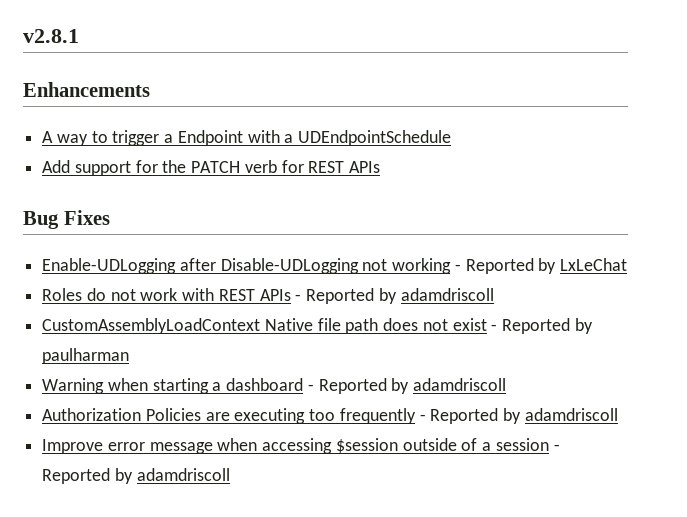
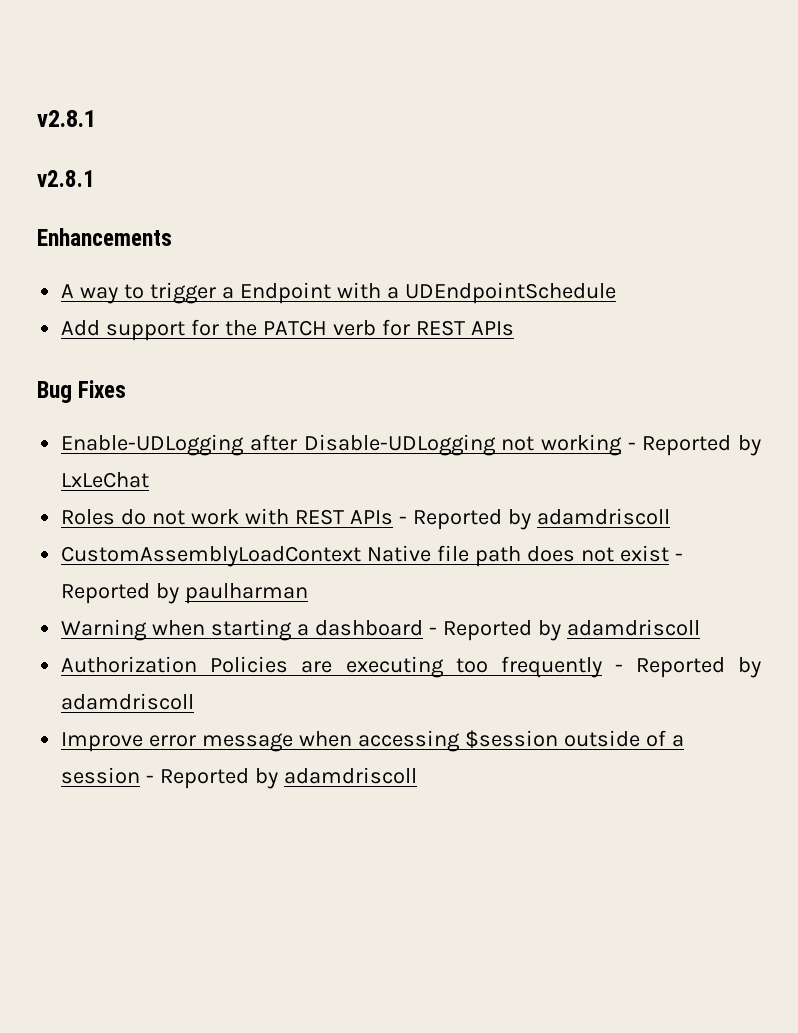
[23,29,79,43] v2.8.1 -> [37,110,96,127] [37,170,95,187] v2.8.1 // v2.8.1

